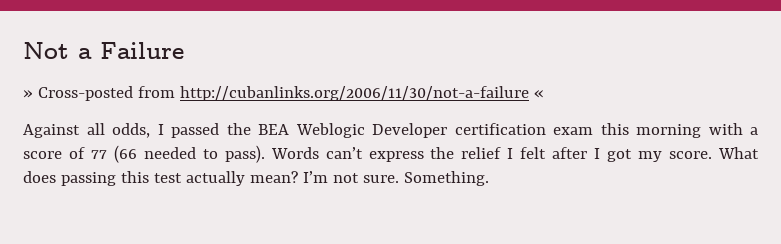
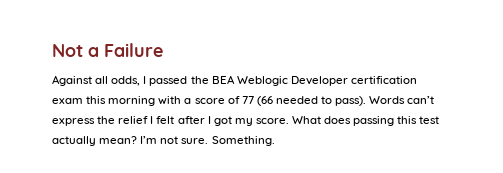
[23,86,544,101] // » Cross-posted from http://cubanlinks.org/2006/11/30/not-a-failure « -> (163, 50) none

